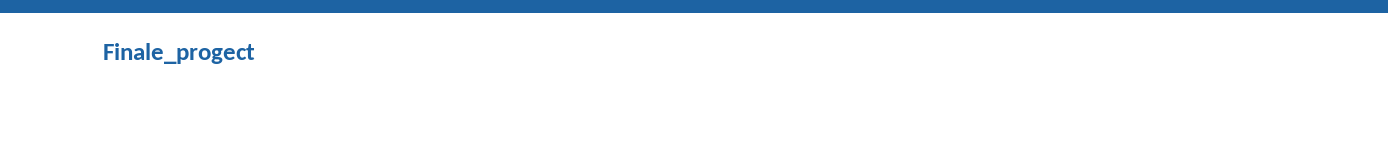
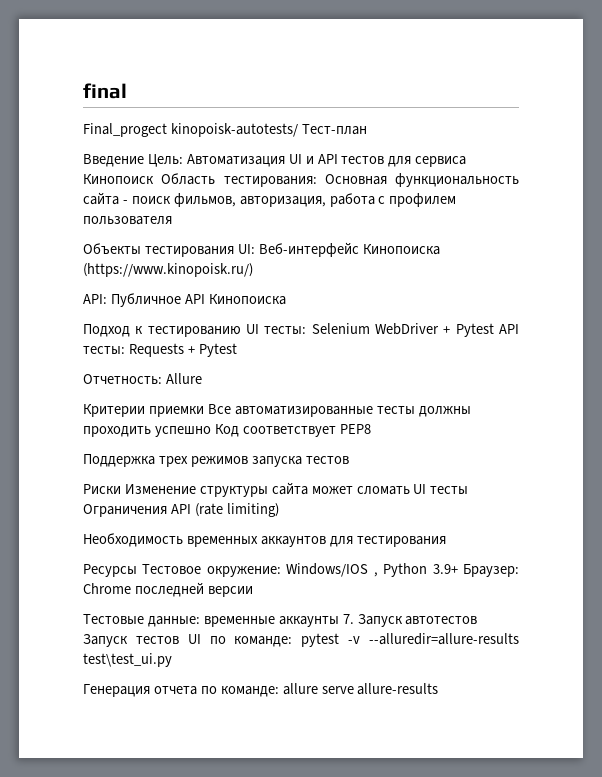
[103,43,255,64] Finale_progect -> [83,83,127,99] [83,123,367,137] [83,154,467,167] [83,173,519,187] [83,192,457,207] [83,216,172,225] [83,242,440,257] [83,263,253,277] [83,293,286,307] [83,323,519,337] [83,343,237,357] [83,373,202,384] [83,404,471,417] [83,424,371,437] [83,454,349,467] [83,482,469,497] [83,503,279,517] [83,533,446,547] [83,563,519,577] [83,582,253,597] [83,614,478,627] [83,633,520,647] [83,653,172,667] [83,683,439,697] final // Final_progect kinopoisk-autotests/ Тест-план // Введение Цель: Автоматизация UI и API тестов для сервиса Кинопоиск Область тестирования: Основная функциональность сайта - поиск фильмов, авторизация, работа с профилем пользователя // Объекты тестирования UI: Веб-интерфейс Кинопоиска (https://www.kinopoisk.ru/) // API: Публичное API Кинопоиска // Подход к тестированию UI тесты: Selenium WebDriver + Pytest API тесты: Requests + Pytest // Отчетность: Allure // Критерии приемки Все автоматизированные тесты должны проходить успешно Код соответствует PEP8 // Поддержка трех режимов запуска тестов // Риски Изменение структуры сайта может сломать UI тесты Ограничения API (rate limiting) // Необходимость временных аккаунтов для тестирования // Ресурсы Тестовое окружение: Windows/IOS , Python 3.9+ Браузер: Chrome последней версии // Тестовые данные: временные аккаунты 7. Запуск автотестов Запуск тестов UI по команде: pytest -v --alluredir=allure-results test\test_ui.py // Генерация отчета по команде: allure serve allure-results

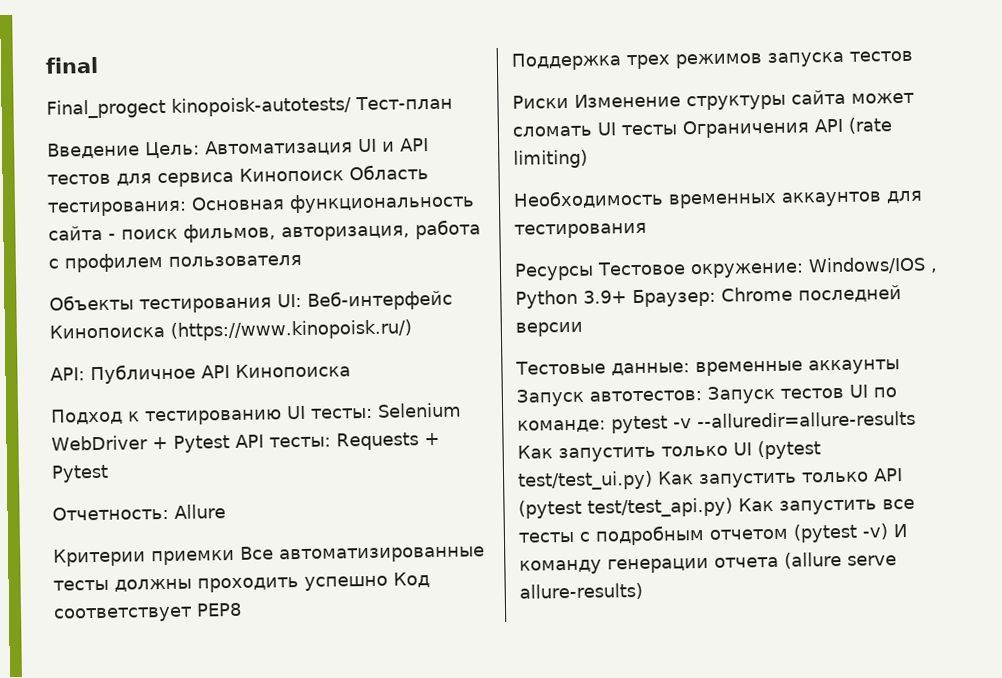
[342,614,478,627] 7. Запуск автотестов -> [516,388,702,407] Запуск автотестов:
[83,653,172,667] [83,683,439,697] test\test_ui.py // Генерация отчета по команде: allure serve allure-results -> [517,440,821,463] [517,468,903,491] [518,497,915,519] [518,523,907,546] [519,551,897,575] [519,582,643,601] Как запустить только UI (pytest test/test_ui.py) Как запустить только API (pytest test/test_api.py) Как запустить все тесты с подробным отчетом (pytest -v) И команду генерации отчета (allure serve allure-results)

